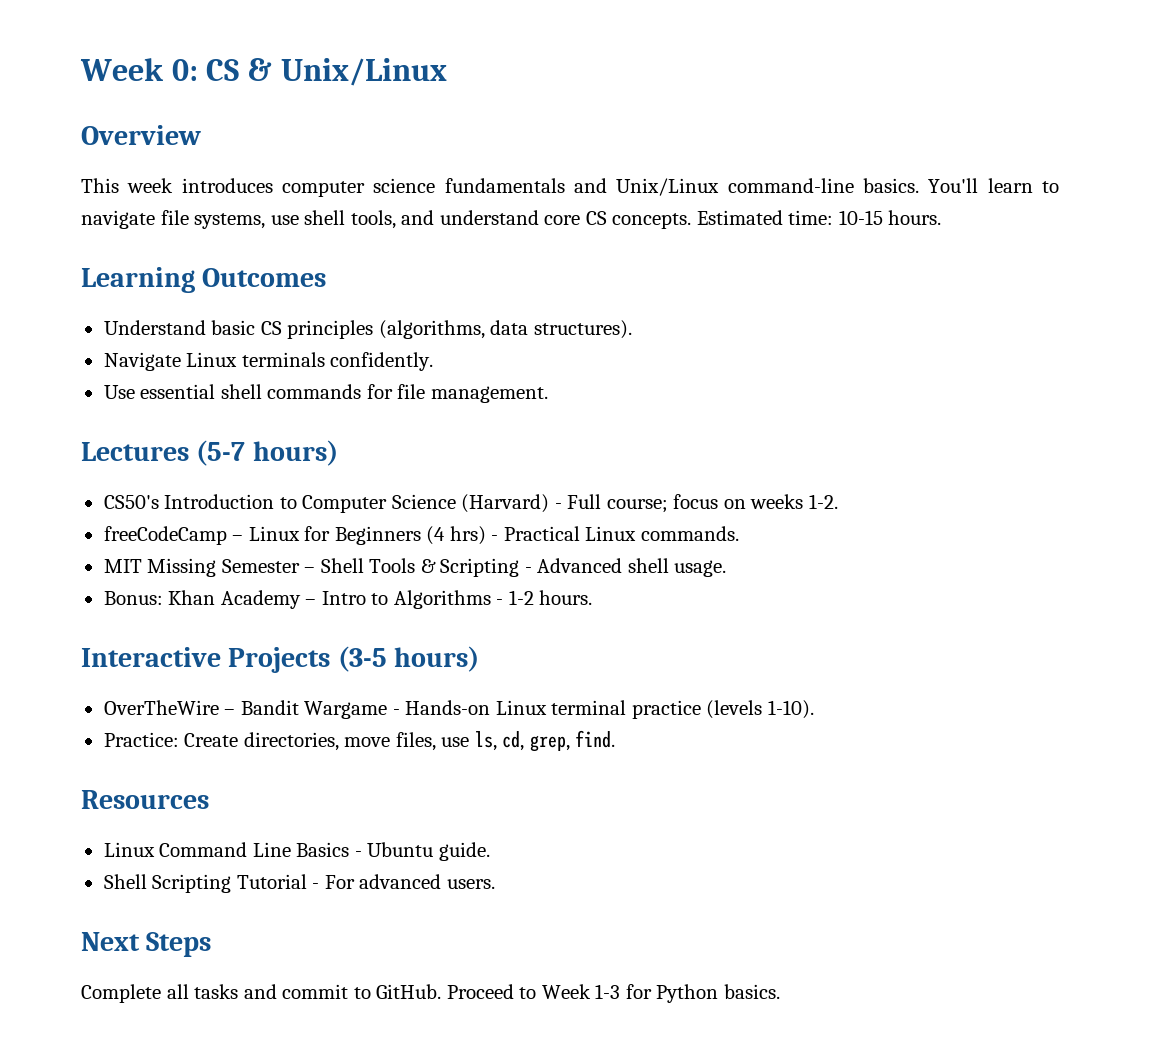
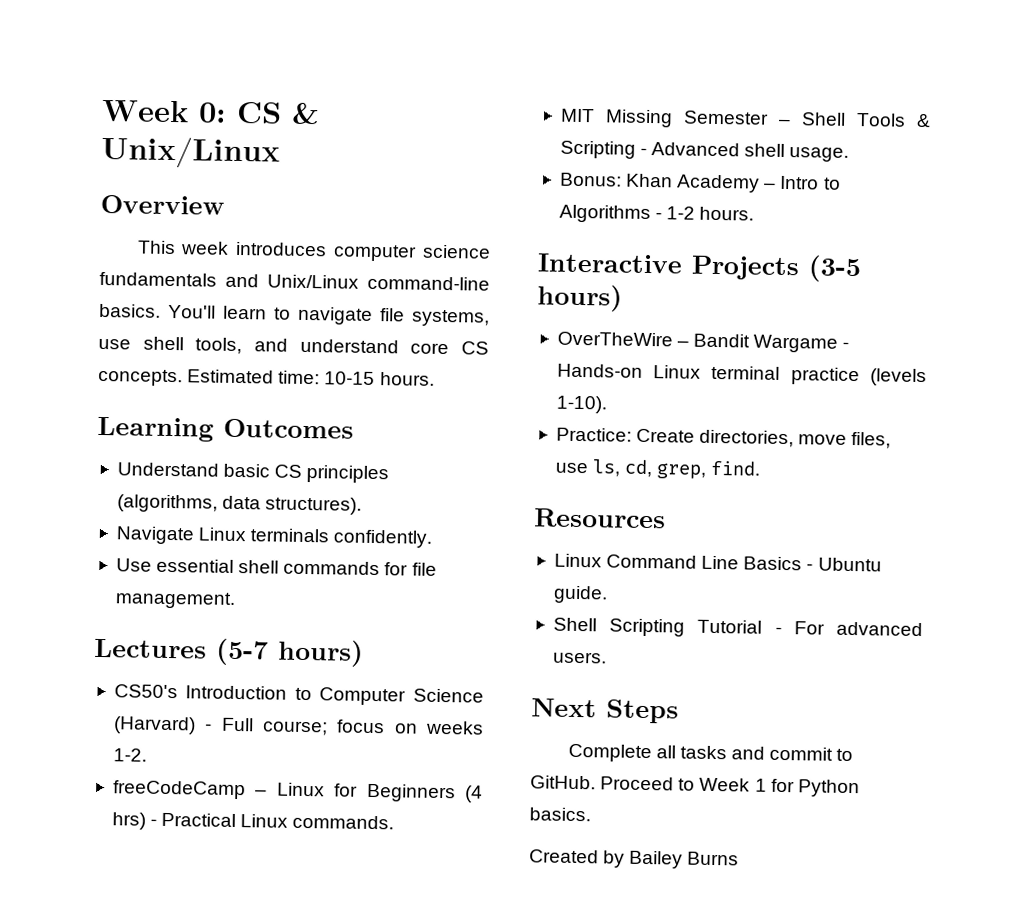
[595,984,621,999] 1-3 -> [754,778,767,792] 1
(780, 991) none -> [529,849,740,869] // Created by Bailey Burns

